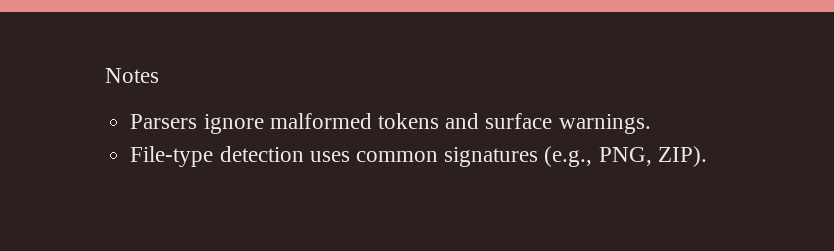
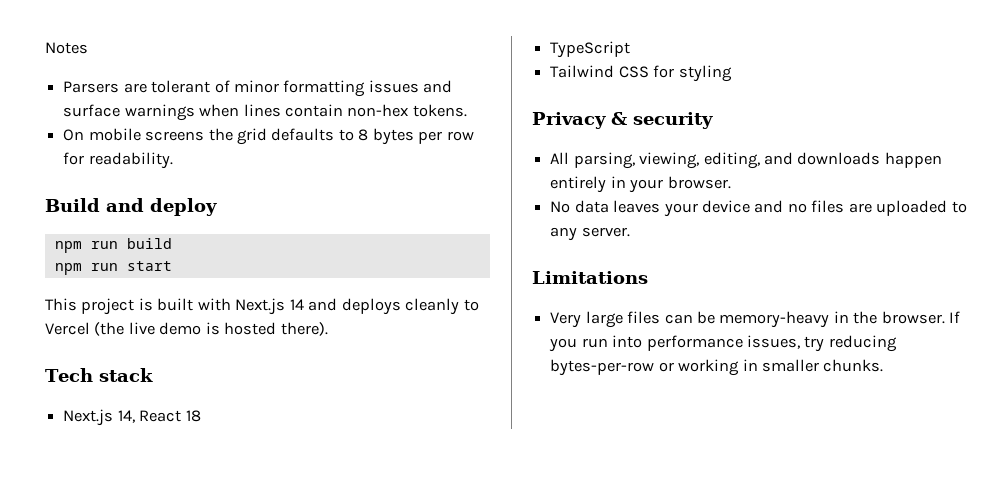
[203,113,651,134] [130,146,707,167] ignore malformed tokens and surface warnings. // File-type detection uses common signatures (e.g., PNG, ZIP). -> [123,80,453,97] [63,104,467,121] [63,128,474,145] [63,152,173,169] [45,198,217,216] [54,238,172,253] [54,261,172,275] [45,298,479,315] [45,322,328,336] [45,368,153,382] [63,409,201,426] [550,41,631,58] [550,65,732,82] [532,112,713,129] [550,152,942,169] [550,176,731,193] [550,200,967,217] [550,227,630,241] [532,271,648,284] [550,311,961,328] [549,335,897,352] [550,359,884,376] are tolerant of minor formatting issues and surface warnings when lines contain non-hex tokens. // On mobile screens the grid defaults to 8 bytes per row for readability. // Build and deploy // npm run build // npm run start // This project is built with Next.js 14 and deploys cleanly to Vercel (the live demo is hosted there). // Tech stack // Next.js 14, React 18 // TypeScript // Tailwind CSS for styling // Privacy & security // All parsing, viewing, editing, and downloads happen entirely in your browser. // No data leaves your device and no files are uploaded to any server. // Limitations // Very large files can be memory-heavy in the browser. If you run into performance issues, try reducing bytes-per-row or working in smaller chunks.

